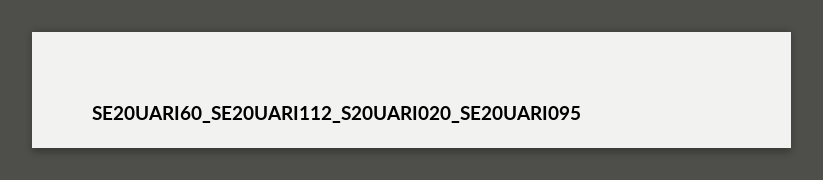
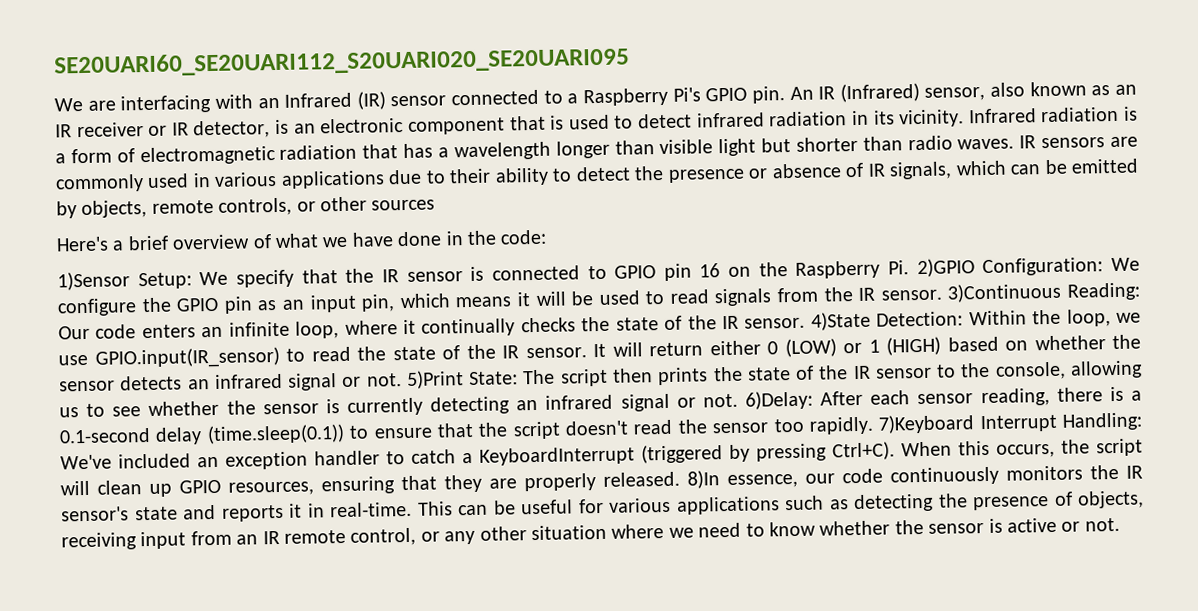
(581, 114) none -> [54,81,1137,114] [55,106,1138,139] [55,135,1139,166] [55,158,1139,193] [56,196,436,219] [56,229,548,252] [57,257,1140,291] [57,282,1141,317] [58,309,1142,340] [58,334,1141,369] [59,360,1143,392] [59,386,1142,418] [59,412,1142,445] [60,438,1143,470] [60,464,1143,497] [61,490,1144,522] [61,517,1120,551] // We are interfacing with an Infrared (IR) sensor connected to a Raspberry Pi's GPIO pin. An IR (Infrared) sensor, also known as an IR receiver or IR detector, is an electronic component that is used to detect infrared radiation in its vicinity. Infrared radiation is a form of electromagnetic radiation that has a wavelength longer than visible light but shorter than radio waves. IR sensors are commonly used in various applications due to their ability to detect the presence or absence of IR signals, which can be emitted by objects, remote controls, or other sources // Here's a brief overview of what we have done in the code: // 1)Sensor Setup: We specify that the IR sensor is connected to GPIO pin 16 on the Raspberry Pi. 2)GPIO Configuration: We configure the GPIO pin as an input pin, which means it will be used to read signals from the IR sensor. 3)Continuous Reading: Our code enters an infinite loop, where it continually checks the state of the IR sensor. 4)State Detection: Within the loop, we use GPIO.input(IR_sensor) to read the state of the IR sensor. It will return either 0 (LOW) or 1 (HIGH) based on whether the sensor detects an infrared signal or not. 5)Print State: The script then prints the state of the IR sensor to the console, allowing us to see whether the sensor is currently detecting an infrared signal or not. 6)Delay: After each sensor reading, there is a 0.1-second delay (time.sleep(0.1)) to ensure that the script doesn't read the sensor too rapidly. 7)Keyboard Interrupt Handling: We've included an exception handler to catch a KeyboardInterrupt (triggered by pressing Ctrl+C). When this occurs, the script will clean up GPIO resources, ensuring that they are properly released. 8)In essence, our code continuously monitors the IR sensor's state and reports it in real-time. This can be useful for various applications such as detecting the presence of objects, receiving input from an IR remote control, or any other situation where we need to know whether the sensor is active or not.

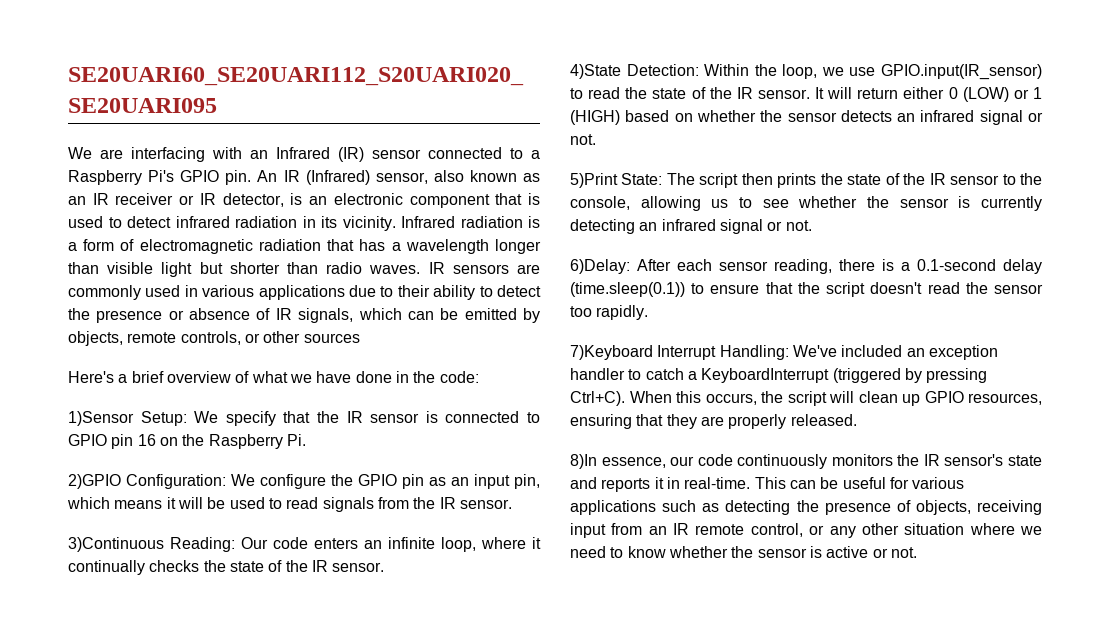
(910, 267) none -> (306, 440) //
(942, 295) none -> (512, 504) //
(806, 323) none -> (385, 567) //
(402, 380) none -> (596, 139) //
(738, 400) none -> (812, 225) //
(874, 425) none -> (649, 312) //
(680, 479) none -> (857, 420) //

